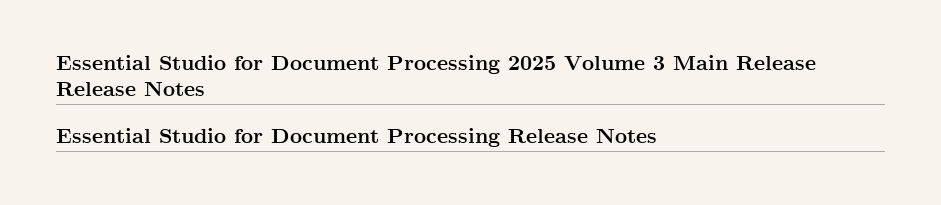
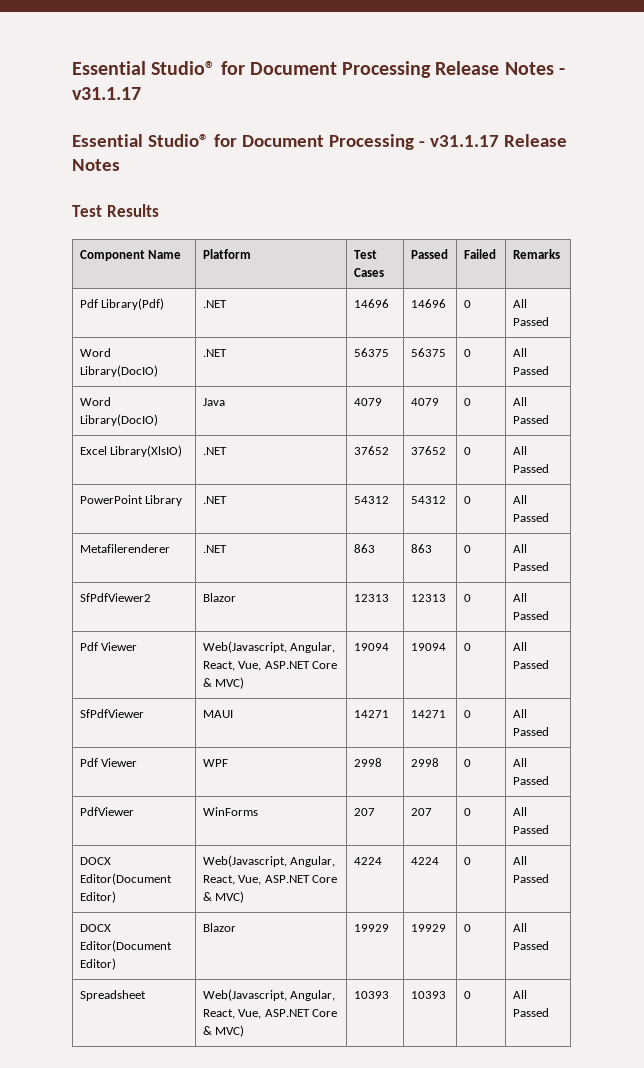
[56,55,816,74] [56,81,205,96] [56,128,226,143] Essential Studio for Document Processing 2025 Volume 3 Main Release Release Notes // Essential Studio -> [72,61,216,75] Essential Studio®
(657, 135) none -> [558,68,565,75] [72,87,141,100] [72,134,567,150] [72,159,120,171] [72,204,159,217] [79,250,182,261] [202,249,251,259] [353,250,377,259] [353,268,384,277] [410,249,448,259] [463,249,496,259] [512,249,560,259] [79,298,165,310] [202,300,227,308] [353,299,389,308] [410,299,446,308] [463,300,471,308] [512,299,527,308] [512,317,549,326] [79,348,111,357] [79,365,158,377] [202,349,227,357] [353,348,389,357] [410,348,446,357] [463,349,471,357] [512,348,527,357] [512,366,549,375] [79,397,111,406] [79,414,158,426] [202,398,225,406] [353,398,382,406] [410,398,439,406] [463,398,471,406] [512,397,527,406] [512,415,549,424] [79,445,183,457] [202,447,227,455] [353,446,389,455] [410,446,446,455] [463,447,471,455] [512,446,527,455] [512,464,549,473] [79,495,183,506] [202,496,227,504] [353,496,389,504] [410,496,446,504] [463,496,471,504] [512,495,527,504] [512,513,549,522] [79,544,170,553] [202,545,227,553] [353,544,375,553] [410,544,432,553] [463,545,471,553] [512,544,527,553] [512,562,549,571] [79,593,151,602] [202,593,236,602] [353,594,389,602] [410,594,446,602] [463,594,471,602] [512,593,527,602] [512,611,549,620] [79,642,138,651] [202,641,336,653] [202,661,338,671] [202,677,245,689] [353,643,389,651] [410,643,446,651] [463,643,471,651] [512,642,527,651] [512,660,549,669] [79,709,144,718] [202,710,233,718] [353,710,389,718] [410,710,446,718] [463,710,471,718] [512,709,527,718] [512,727,549,736] [79,758,138,767] [202,759,228,767] [353,758,382,767] [410,758,439,767] [463,759,471,767] [512,758,527,767] [512,776,549,785] [79,807,134,816] [202,807,258,816] [353,808,375,816] [410,808,432,816] [463,808,471,816] [512,807,527,816] [512,825,549,834] [79,857,111,865] [79,873,172,885] [79,891,116,903] [202,855,336,867] [202,875,338,885] [202,891,245,903] [353,857,382,865] [410,857,439,865] [463,857,471,865] [512,856,527,865] [512,874,549,883] [79,924,111,932] [79,940,172,952] [79,958,116,970] [202,923,236,932] [353,924,389,932] [410,924,446,932] [463,924,471,932] [512,923,527,932] [512,941,549,950] [79,990,146,1001] [202,989,336,1001] [202,1009,338,1019] [202,1025,245,1037] [353,991,389,999] [410,991,446,999] [463,991,471,999] [512,990,527,999] [512,1008,549,1017] - v31.1.17 // Essential Studio® for Document Processing - v31.1.17 Release Notes // Test Results // Component Name | Platform | Test Cases | Passed | Failed | Remarks // Pdf Library(Pdf) | .NET | 14696 | 14696 | 0 | All Passed // Word Library(DocIO) | .NET | 56375 | 56375 | 0 | All Passed // Word Library(DocIO) | Java | 4079 | 4079 | 0 | All Passed // Excel Library(XlsIO) | .NET | 37652 | 37652 | 0 | All Passed // PowerPoint Library | .NET | 54312 | 54312 | 0 | All Passed // Metafilerenderer | .NET | 863 | 863 | 0 | All Passed // SfPdfViewer2 | Blazor | 12313 | 12313 | 0 | All Passed // Pdf Viewer | Web(Javascript, Angular, React, Vue, ASP.NET Core & MVC) | 19094 | 19094 | 0 | All Passed // SfPdfViewer | MAUI | 14271 | 14271 | 0 | All Passed // Pdf Viewer | WPF | 2998 | 2998 | 0 | All Passed // PdfViewer | WinForms | 207 | 207 | 0 | All Passed // DOCX Editor(Document Editor) | Web(Javascript, Angular, React, Vue, ASP.NET Core & MVC) | 4224 | 4224 | 0 | All Passed // DOCX Editor(Document Editor) | Blazor | 19929 | 19929 | 0 | All Passed // Spreadsheet | Web(Javascript, Angular, React, Vue, ASP.NET Core & MVC) | 10393 | 10393 | 0 | All Passed

